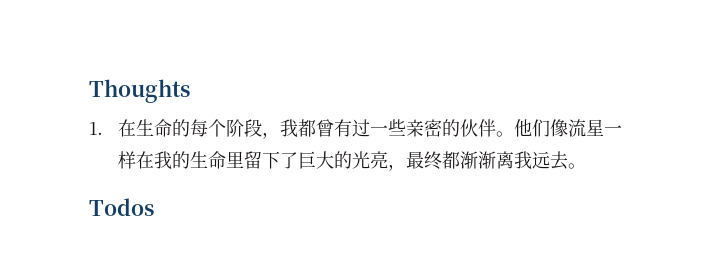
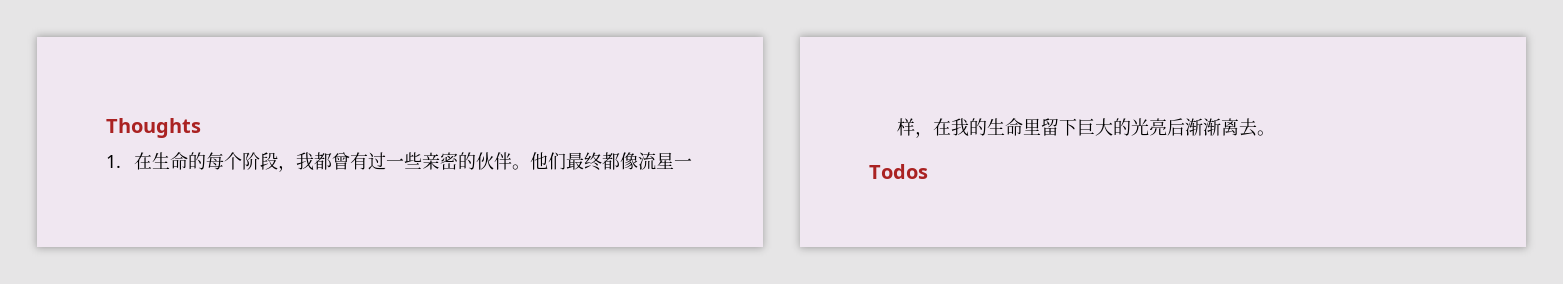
(550, 128) none -> [565,152,620,171] 最终都
(136, 160) none -> [914,131,933,138] ，
[279,152,298,169] 了 -> (1077, 127) none
[387,151,550,171] ，最终都渐渐离我远 -> [1166,118,1239,136] 后渐渐离

